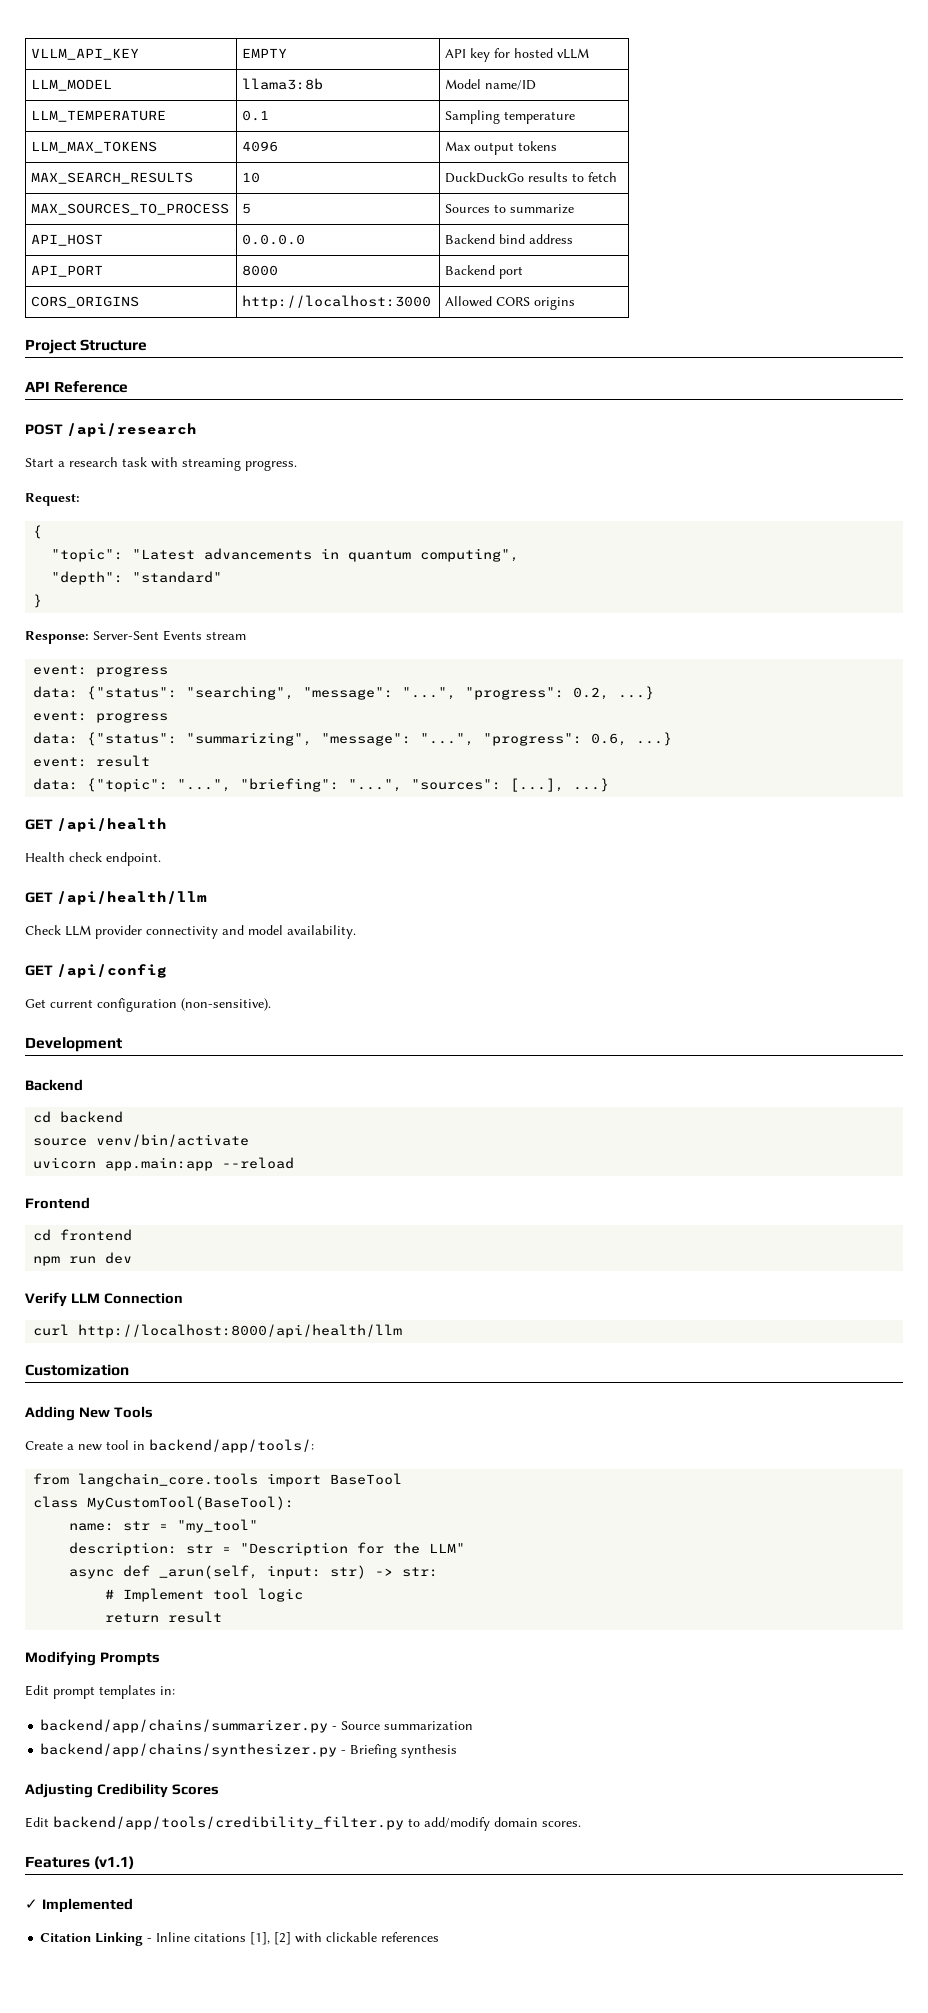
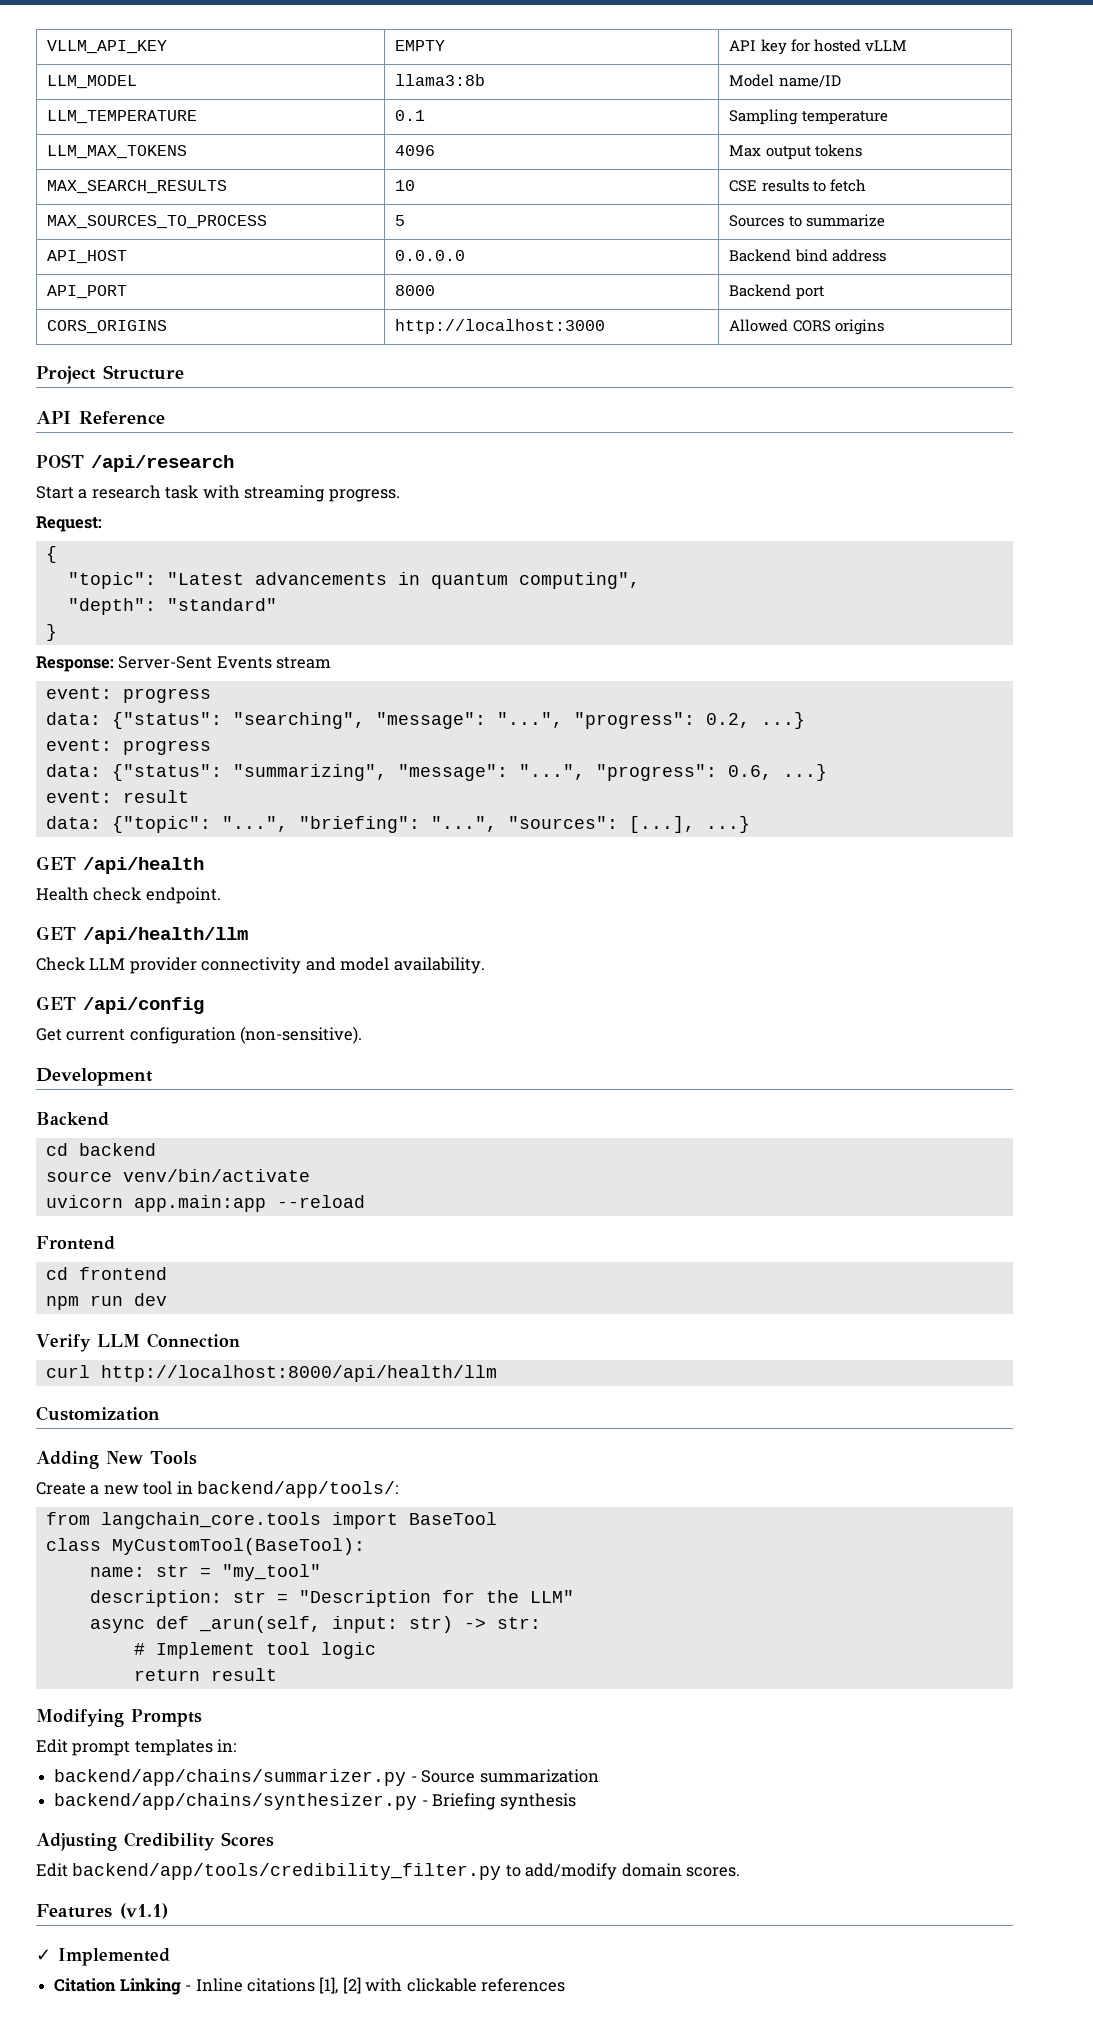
[445,172,525,183] DuckDuckGo -> [729,180,758,192] CSE

